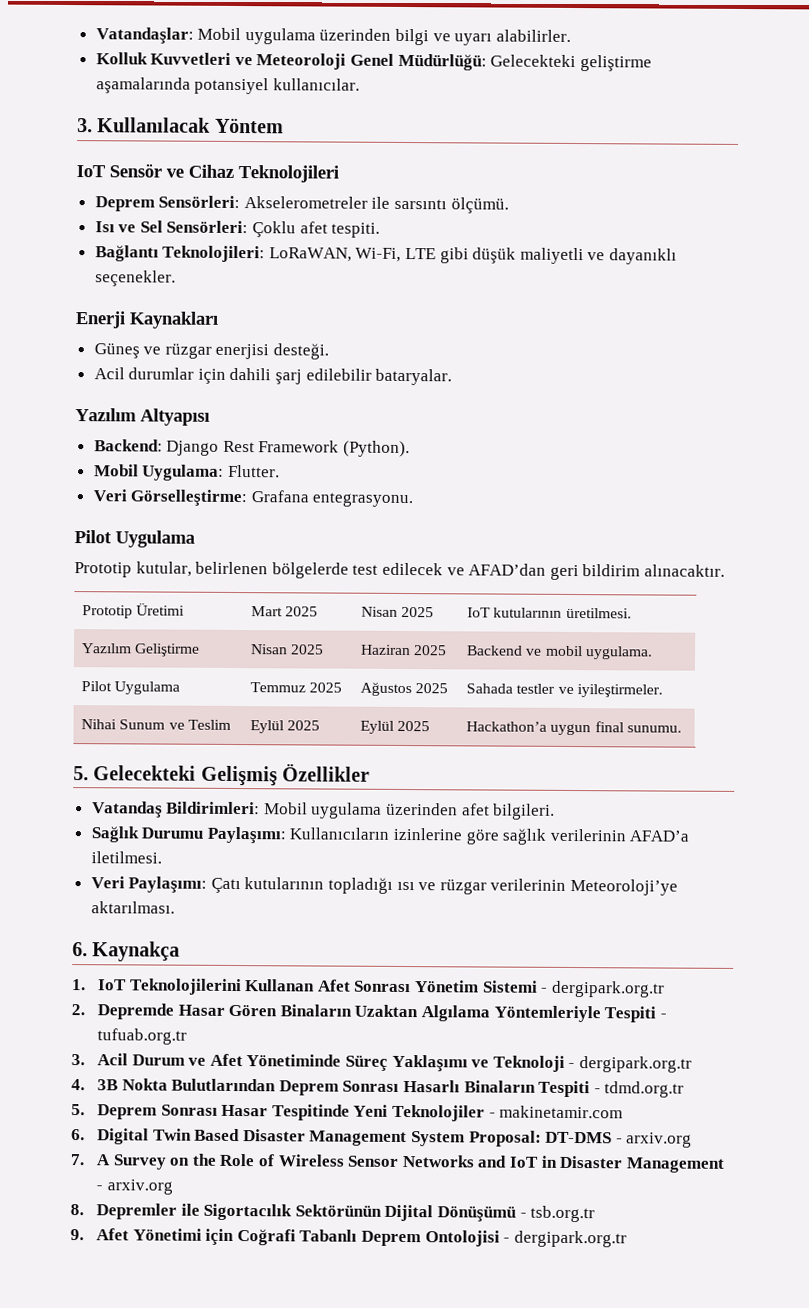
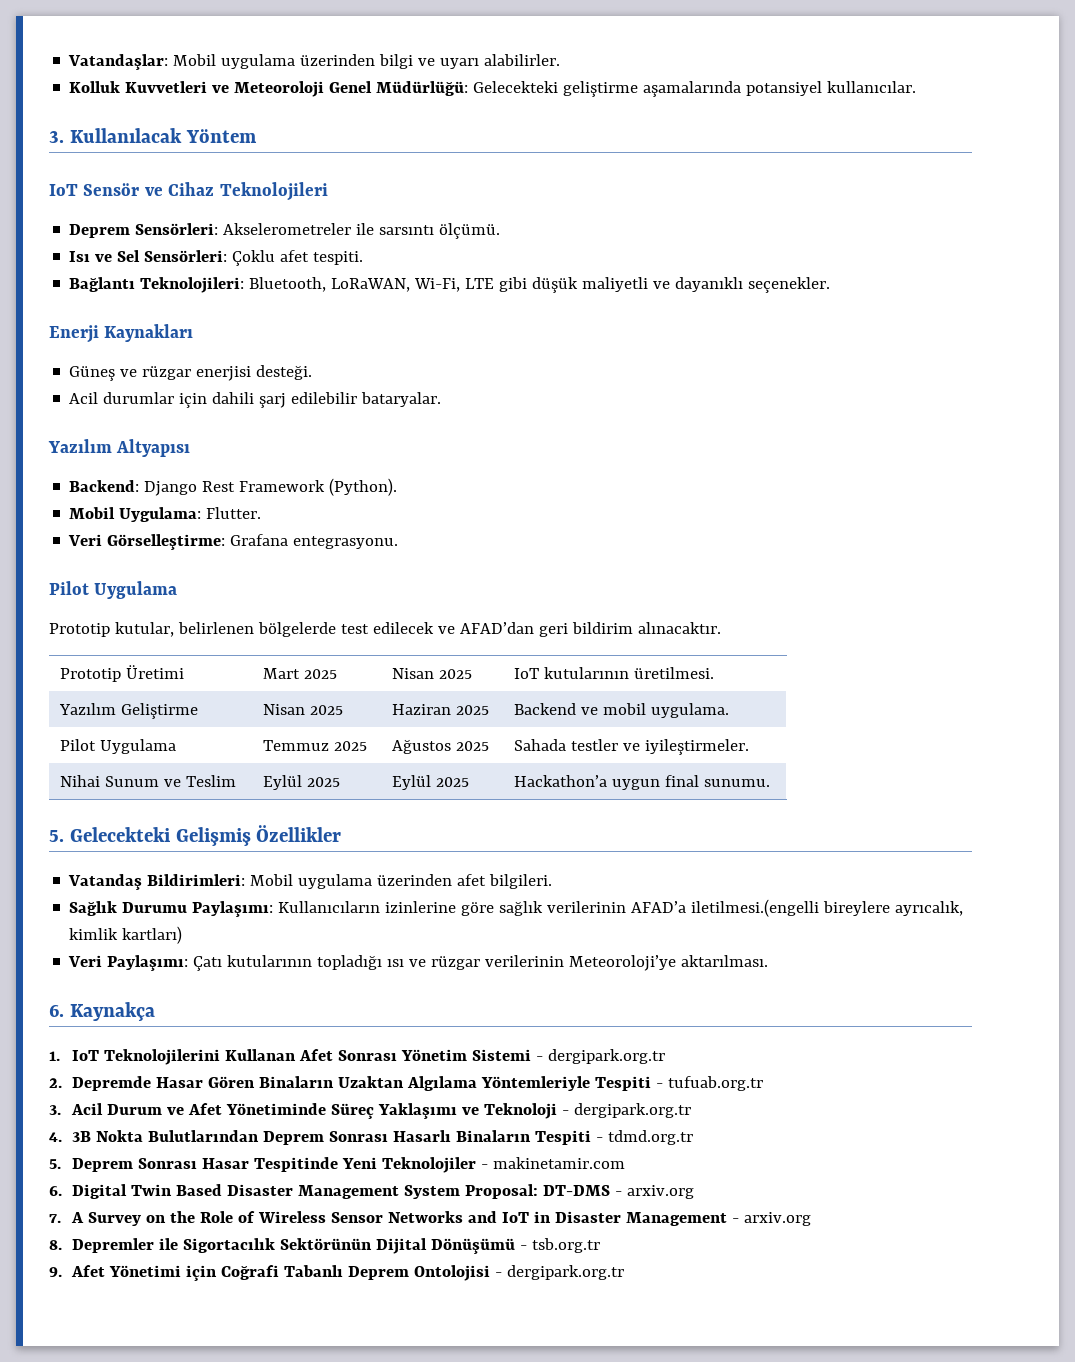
(266, 254) none -> [249,277,327,292] Bluetooth,
[90,851,162,864] iletilmesi. -> [691,899,964,917] [69,926,183,944] iletilmesi.(engelli bireylere ayrıcalık, kimlik kartları)

